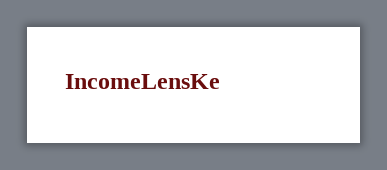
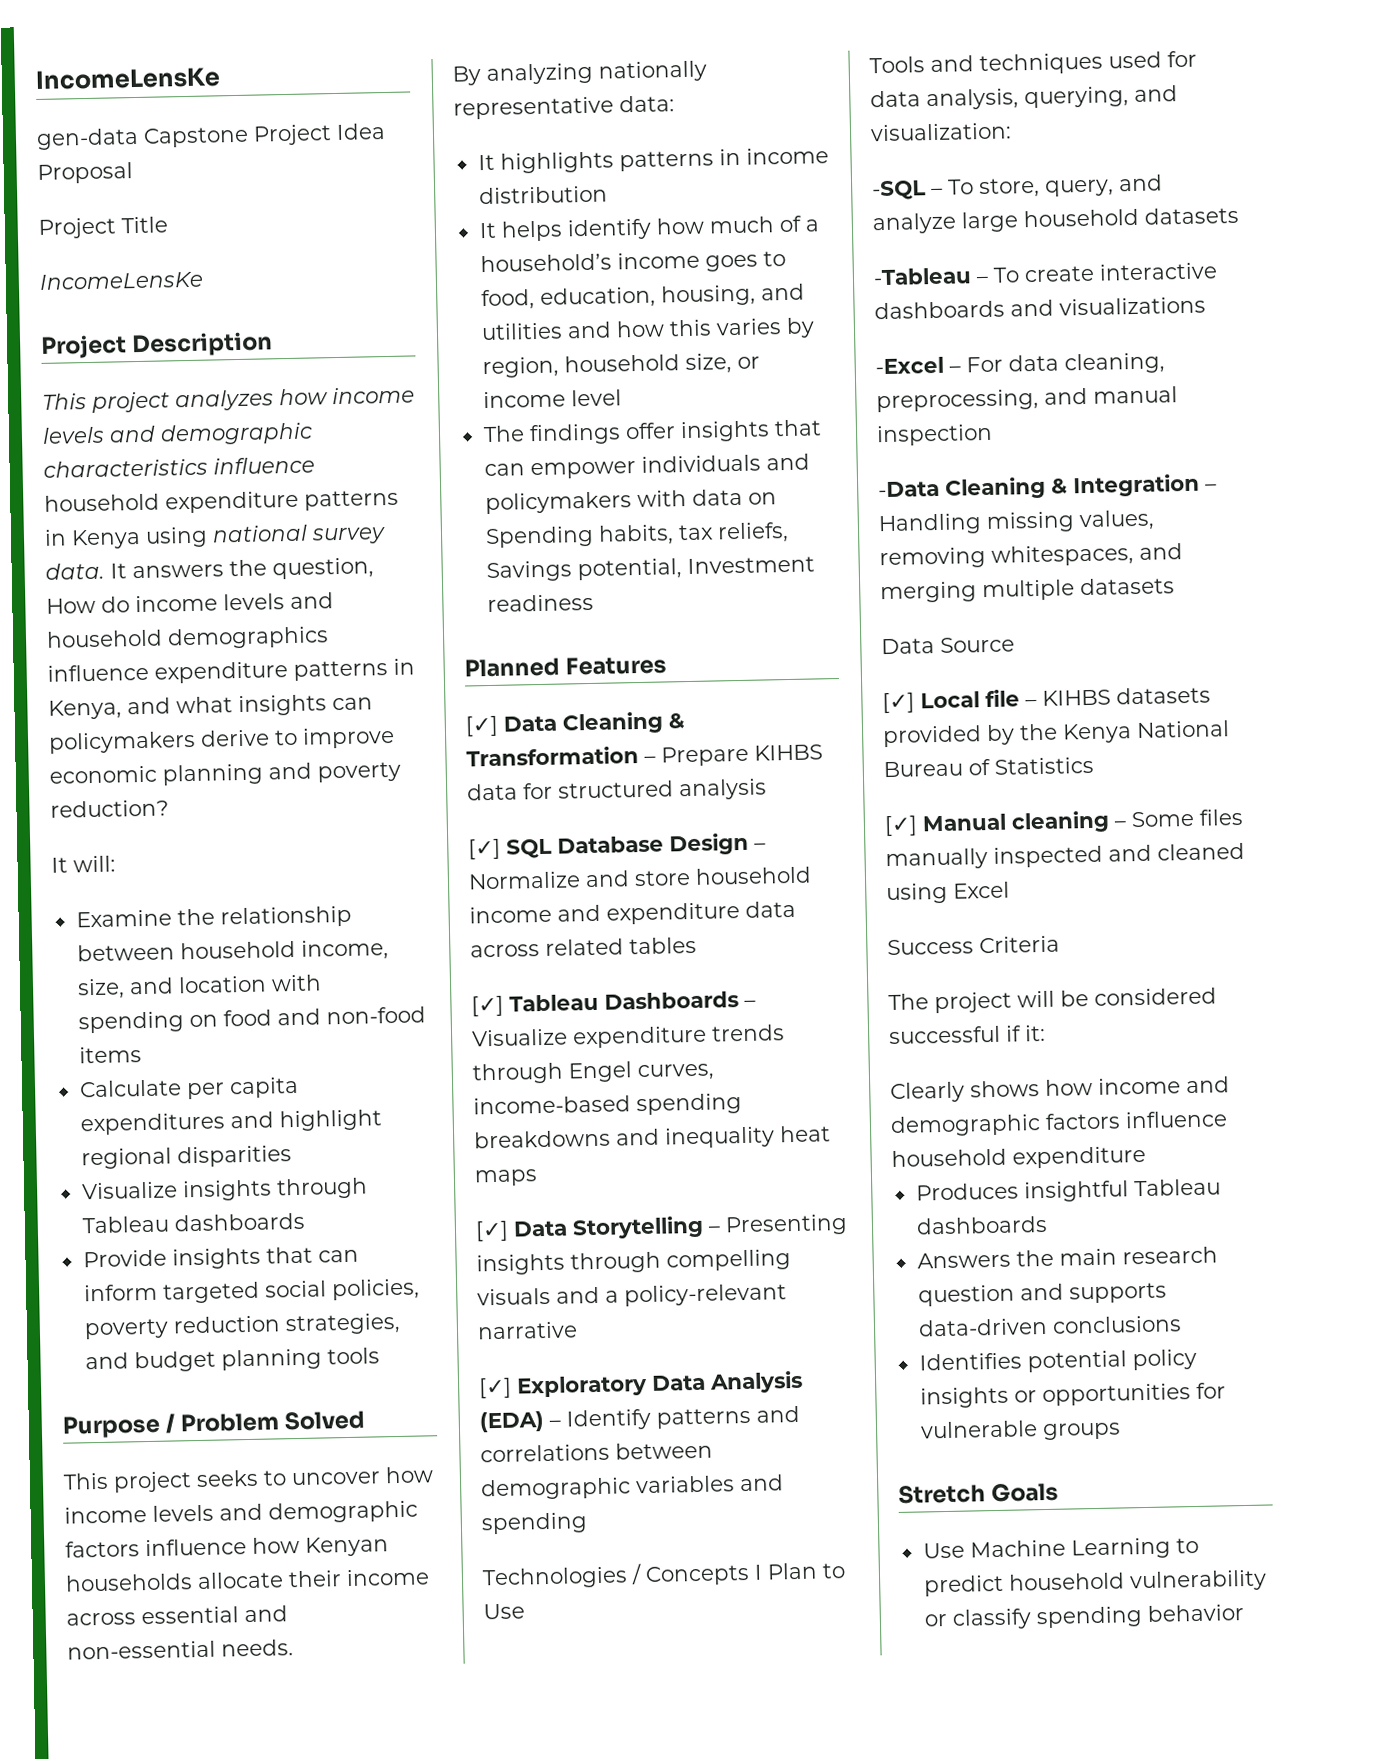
[65,74,220,89] IncomeLensKe -> [35,67,220,90] [36,122,386,150] [37,162,133,184] [38,216,168,239] [39,271,203,290] [40,331,274,359] [42,386,415,413] [42,422,313,446] [43,456,315,478] [44,489,399,514] [44,524,386,550] [45,557,374,580] [46,592,334,614] [46,626,329,650] [47,658,415,684] [48,694,373,720] [48,726,395,754] [49,761,401,786] [50,799,169,818] [51,855,116,873] [75,905,352,929] [76,939,389,962] [76,974,322,1000] [77,1006,426,1034] [78,1046,142,1064] [78,1076,299,1100] [79,1109,382,1136] [80,1145,292,1170] [80,1177,368,1202] [81,1212,305,1234] [82,1246,359,1270] [83,1278,420,1304] [83,1312,401,1340] [84,1347,380,1373] [62,1410,366,1439] [63,1466,434,1493] [64,1500,418,1524] [65,1536,389,1558] [65,1568,430,1592] [66,1605,288,1626] [67,1639,294,1660] [452,60,707,86] [453,95,675,120] [477,147,829,174] [478,185,608,205] [478,215,820,242] [479,250,786,273] [480,283,805,311] [480,317,815,341] [481,353,760,379] [482,389,622,409] [482,419,822,446] [483,453,810,480] [484,488,777,515] [484,521,789,549] [485,556,815,583] [486,593,594,613] [464,655,668,678] [465,711,685,737] [466,744,823,767] [467,778,767,801] [468,832,766,860] [468,866,812,890] [469,900,796,925] [470,936,697,958] [471,991,756,1017] [471,1024,785,1049] [472,1061,715,1085] [473,1093,742,1116] [474,1125,831,1149] [474,1169,538,1187] [475,1213,848,1242] [476,1249,791,1276] [477,1283,787,1307] [477,1321,578,1340] [478,1370,803,1399] [479,1405,800,1433] [480,1441,713,1463] [481,1474,784,1501] [481,1512,588,1535] [482,1562,846,1590] [483,1603,525,1620] [869,50,1197,76] [870,85,1178,111] [870,122,1012,142] [872,174,1163,201] [872,206,1239,235] [873,262,1218,286] [874,296,1206,320] [875,352,1165,375] [876,386,1178,413] [876,423,993,447] [878,473,1217,500] [878,509,1155,536] [879,543,1183,570] [880,577,1175,604] [881,636,1015,655] [882,686,1211,714] [882,720,1230,748] [883,756,1094,778] [884,808,1244,837] [885,842,1245,871] [886,881,1010,905] [887,935,1060,956] [888,987,1217,1014] [889,1024,1046,1045] [890,1076,1230,1104] [890,1110,1228,1138] [891,1145,1146,1169] [915,1178,1221,1203] [915,1215,1048,1235] [916,1246,1218,1269] [917,1282,1167,1307] [917,1315,1182,1337] [918,1348,1197,1373] [919,1382,1226,1409] [919,1420,1121,1441] [898,1482,1060,1504] [922,1537,1199,1560] [923,1569,1267,1597] [923,1604,1244,1630] IncomeLensKe // gen-data Capstone Project Idea Proposal // Project Title // IncomeLensKe // Project Description // This project analyzes how income levels and demographic characteristics influence household expenditure patterns in Kenya using national survey data. It answers the question, How do income levels and household demographics influence expenditure patterns in Kenya, and what insights can policymakers derive to improve economic planning and poverty reduction? // It will: // Examine the relationship between household income, size, and location with spending on food and non-food items // Calculate per capita expenditures and highlight regional disparities // Visualize insights through Tableau dashboards // Provide insights that can inform targeted social policies, poverty reduction strategies, and budget planning tools // Purpose / Problem Solved // This project seeks to uncover how income levels and demographic factors influence how Kenyan households allocate their income across essential and non-essential needs. // By analyzing nationally representative data: // It highlights patterns in income distribution // It helps identify how much of a household’s income goes to food, education, housing, and utilities and how this varies by region, household size, or income level // The findings offer insights that can empower individuals and policymakers with data on Spending habits, tax reliefs, Savings potential, Investment readiness // Planned Features // [✓] Data Cleaning & Transformation – Prepare KIHBS data for structured analysis // [✓] SQL Database Design – Normalize and store household income and expenditure data across related tables // [✓] Tableau Dashboards – Visualize expenditure trends through Engel curves, income-based spending breakdowns and inequality heat maps // [✓] Data Storytelling – Presenting insights through compelling visuals and a policy-relevant narrative // [✓] Exploratory Data Analysis (EDA) – Identify patterns and correlations between demographic variables and spending // Technologies / Concepts I Plan to Use // Tools and techniques used for data analysis, querying, and visualization: // -SQL – To store, query, and analyze large household datasets // -Tableau – To create interactive dashboards and visualizations // -Excel – For data cleaning, preprocessing, and manual inspection // -Data Cleaning & Integration – Handling missing values, removing whitespaces, and merging multiple datasets // Data Source // [✓] Local file – KIHBS datasets provided by the Kenya National Bureau of Statistics // [✓] Manual cleaning – Some files manually inspected and cleaned using Excel // Success Criteria // The project will be considered successful if it: // Clearly shows how income and demographic factors influence household expenditure // Produces insightful Tableau dashboards // Answers the main research question and supports data-driven conclusions // Identifies potential policy insights or opportunities for vulnerable groups // Stretch Goals // Use Machine Learning to predict household vulnerability or classify spending behavior

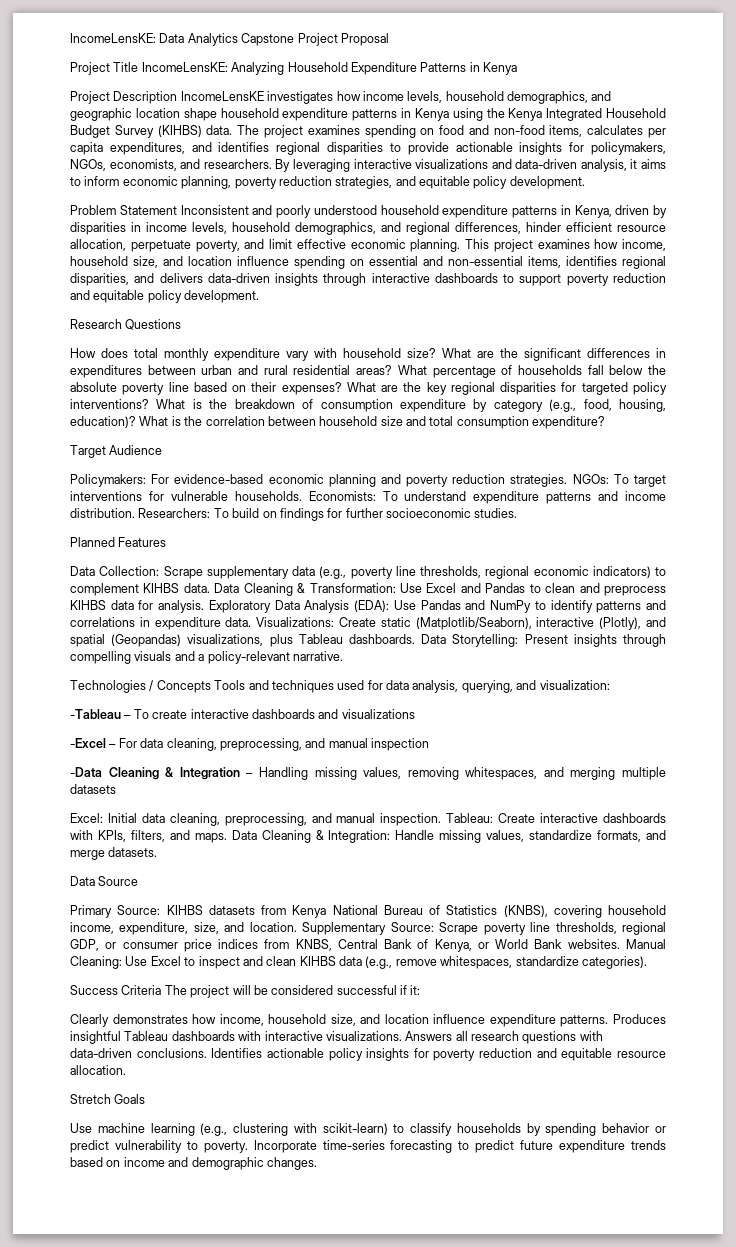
[35,67,220,90] [36,127,139,150] IncomeLensKe // gen-data -> [70,33,238,46] IncomeLensKE: Data Analytics
[336,122,386,140] Idea -> (338, 39) none
[39,271,203,290] [40,331,274,359] [42,386,415,413] [42,422,313,446] [43,456,315,478] // IncomeLensKe // Project Description // This project analyzes how income levels and demographic characteristics influence -> [141,62,517,75] [70,91,612,104] [70,108,217,121] IncomeLensKE: Analyzing Household Expenditure Patterns in Kenya // Project Description IncomeLensKE investigates how income levels, household demographics, and geographic location shape
[212,524,386,545] [45,557,374,580] [46,592,334,614] [46,626,329,650] [47,658,415,684] [48,694,373,720] [48,726,395,754] [49,761,401,786] [50,799,169,818] [51,855,116,873] [75,905,352,929] [76,939,389,962] [76,974,322,1000] national survey data. It answers the question, How do income levels and household demographics influence expenditure patterns in Kenya, and what insights can policymakers derive to improve economic planning and poverty reduction? // It will: // Examine the relationship between household income, size, and location with -> [486,108,666,121] [70,125,360,138] the Kenya Integrated Household Budget Survey (KIHBS) data. The project examines
[78,1046,142,1064] [78,1076,299,1100] [79,1109,382,1136] [80,1145,292,1170] [80,1177,368,1202] [81,1212,305,1234] [82,1246,359,1270] [83,1278,420,1304] [83,1312,401,1340] [84,1347,380,1373] [62,1410,366,1439] [63,1466,434,1493] [64,1500,418,1524] [65,1536,389,1558] [65,1568,430,1592] [66,1605,288,1626] [67,1639,294,1660] [452,60,707,86] [453,95,675,120] [477,147,829,174] [478,185,608,205] [478,215,820,242] [479,250,786,273] [480,283,805,311] [480,317,815,341] [481,353,760,379] [482,389,622,409] [482,419,822,446] [483,453,810,480] [484,488,777,515] [484,521,789,549] [485,556,815,583] [486,593,594,613] [464,655,668,678] [465,711,685,737] [466,744,823,767] [467,778,767,801] [468,832,766,860] [468,866,812,890] [469,900,796,925] [470,936,697,958] [471,991,756,1017] [471,1024,785,1049] [472,1061,715,1085] [473,1093,742,1116] [474,1125,831,1149] [474,1169,538,1187] [475,1213,848,1242] items // Calculate per capita expenditures and highlight regional disparities // Visualize insights through Tableau dashboards // Provide insights that can inform targeted social policies, poverty reduction strategies, and budget planning tools // Purpose / Problem Solved // This project seeks to uncover how income levels and demographic factors influence how Kenyan households allocate their income across essential and non-essential needs. // By analyzing nationally representative data: // It highlights patterns in income distribution // It helps identify how much of a household’s income goes to food, education, housing, and utilities and how this varies by region, household size, or income level // The findings offer insights that can empower individuals and policymakers with data on Spending habits, tax reliefs, Savings potential, Investment readiness // Planned Features // [✓] Data Cleaning & Transformation – Prepare KIHBS data for structured analysis // [✓] SQL Database Design – Normalize and store household income and expenditure data across related tables // [✓] Tableau Dashboards – Visualize expenditure trends through Engel curves, income-based spending breakdowns and inequality heat maps // [✓] Data Storytelling – Presenting -> [549,125,666,138] [70,142,666,155] [70,159,666,172] [70,176,585,189] [70,205,667,218] [70,222,666,235] [70,239,666,252] [70,256,666,269] [70,273,666,286] [70,290,260,303] [70,319,182,330] [70,348,666,361] [70,365,666,378] [70,382,667,395] [70,399,666,412] [70,416,606,429] [70,445,163,458] [70,474,666,487] [70,491,666,504] [70,508,518,521] [70,537,167,547] [70,566,666,579] [70,583,667,596] [70,600,667,613] [70,617,666,630] [70,634,568,647] items, calculates per capita expenditures, and identifies regional disparities to provide actionable insights for policymakers, NGOs, economists, and researchers. By leveraging interactive visualizations and data-driven analysis, it aims to inform economic planning, poverty reduction strategies, and equitable policy development. // Problem Statement Inconsistent and poorly understood household expenditure patterns in Kenya, driven by disparities in income levels, household demographics, and regional differences, hinder efficient resource allocation, perpetuate poverty, and limit effective economic planning. This project examines how income, household size, and location influence spending on essential and non-essential items, identifies regional disparities, and delivers data-driven insights through interactive dashboards to support poverty reduction and equitable policy development. // Research Questions // How does total monthly expenditure vary with household size? What are the significant differences in expenditures between urban and rural residential areas? What percentage of households fall below the absolute poverty line based on their expenses? What are the key regional disparities for targeted policy interventions? What is the breakdown of consumption expenditure by category (e.g., food, housing, education)? What is the correlation between household size and total consumption expenditure? // Target Audience // Policymakers: For evidence-based economic planning and poverty reduction strategies. NGOs: To target interventions for vulnerable households. Economists: To understand expenditure patterns and income distribution. Researchers: To build on findings for further socioeconomic studies. // Planned Features // Data Collection: Scrape supplementary data (e.g., poverty line thresholds, regional economic indicators) to complement KIHBS data. Data Cleaning & Transformation: Use Excel and Pandas to clean and preprocess KIHBS data for analysis. Exploratory Data Analysis (EDA): Use Pandas and NumPy to identify patterns and correlations in expenditure data. Visualizations: Create static (Matplotlib/Seaborn), interactive (Plotly), and spatial (Geopandas) visualizations, plus Tableau dashboards. Data Storytelling: Present
[477,1321,578,1340] [478,1370,803,1399] [479,1405,800,1433] [480,1441,713,1463] [481,1474,784,1501] [481,1512,588,1535] narrative // [✓] Exploratory Data Analysis (EDA) – Identify patterns and correlations between demographic variables and spending -> [292,651,343,661] narrative.
[754,1562,846,1580] [483,1603,525,1620] I Plan to Use // -> (211, 686) none
[872,174,1163,201] [872,206,1239,235] // -SQL – To store, query, and analyze large household datasets -> (610, 685) none
[881,636,1015,655] [882,686,1211,714] [882,723,1058,748] Data Source // [✓] Local file – KIHBS datasets provided by the -> [70,813,667,826] [70,830,666,843] [70,847,158,860] [70,876,139,886] [70,905,286,918] Excel: Initial data cleaning, preprocessing, and manual inspection. Tableau: Create interactive dashboards with KPIs, filters, and maps. Data Cleaning & Integration: Handle missing values, standardize formats, and merge datasets. // Data Source // Primary Source: KIHBS datasets from
[884,808,1244,837] [885,842,1245,871] [886,881,1010,905] // [✓] Manual cleaning – Some files manually inspected and cleaned using Excel -> [503,905,666,918] [70,922,666,935] [70,939,666,952] [70,956,647,969] (KNBS), covering household income, expenditure, size, and location. Supplementary Source: Scrape poverty line thresholds, regional GDP, or consumer price indices from KNBS, Central Bank of Kenya, or World Bank websites. Manual Cleaning: Use Excel to inspect and clean KIHBS data (e.g., remove whitespaces, standardize categories).
(1060, 944) // -> (162, 990) none
[970,1076,1230,1098] [890,1110,1228,1138] [891,1145,1146,1169] shows how income and demographic factors influence household expenditure // -> [112,1014,609,1027] demonstrates how income, household size, and location influence expenditure patterns.
[916,1246,1218,1269] [917,1282,1167,1307] [917,1315,1182,1337] [918,1348,1197,1373] [919,1382,1226,1409] [919,1420,1121,1441] [898,1482,1060,1504] [922,1537,1199,1560] [923,1569,1267,1597] [923,1604,1244,1630] // Answers the main research question and supports data-driven conclusions // Identifies potential policy insights or opportunities for vulnerable groups // Stretch Goals // Use Machine Learning to predict household vulnerability or classify spending behavior -> [238,1031,603,1044] [70,1048,666,1061] [70,1065,126,1075] [70,1094,146,1104] [70,1123,666,1136] [70,1140,667,1153] [70,1157,317,1170] with interactive visualizations. Answers all research questions with data-driven conclusions. Identifies actionable policy insights for poverty reduction and equitable resource allocation. // Stretch Goals // Use machine learning (e.g., clustering with scikit-learn) to classify households by spending behavior or predict vulnerability to poverty. Incorporate time-series forecasting to predict future expenditure trends based on income and demographic changes.

